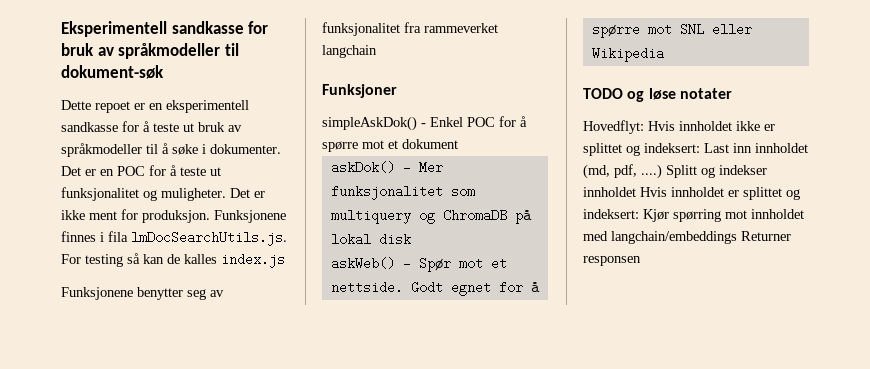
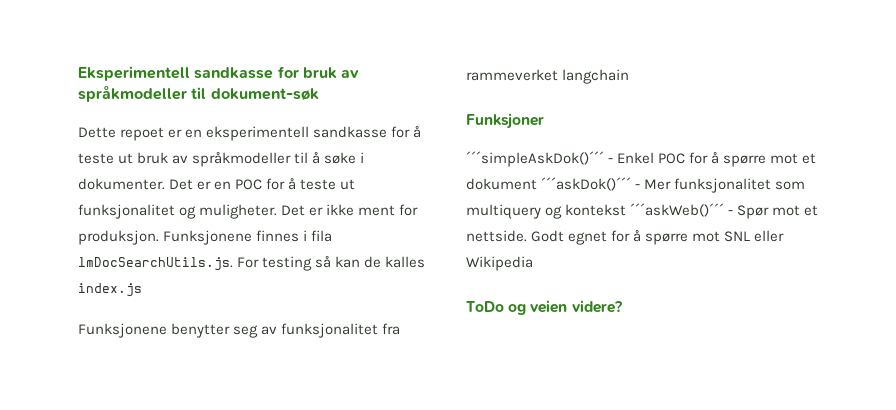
[322,116,417,131] simpleAskDok() -> [466,151,604,167] ´´´simpleAskDok()´´´
[330,161,395,174] // askDok() -> [541,177,632,191] ´´´askDok()´´´
[442,209,532,224] [330,233,411,246] [330,257,395,270] ChromaDB på lokal disk // askWeb() -> [565,203,725,217] kontekst ´´´askWeb()´´´
[583,88,732,102] [583,120,775,134] [583,143,808,156] [583,164,767,179] [583,187,800,200] [583,209,804,222] [583,231,791,244] [583,256,641,266] TODO og løse notater // Hovedflyt: Hvis innholdet ikke er splittet og indeksert: Last inn innholdet (md, pdf, ....) Splitt og indekser innholdet Hvis innholdet er splittet og indeksert: Kjør spørring mot innholdet med langchain/embeddings Returner responsen -> [466,300,622,315] ToDo og veien videre?

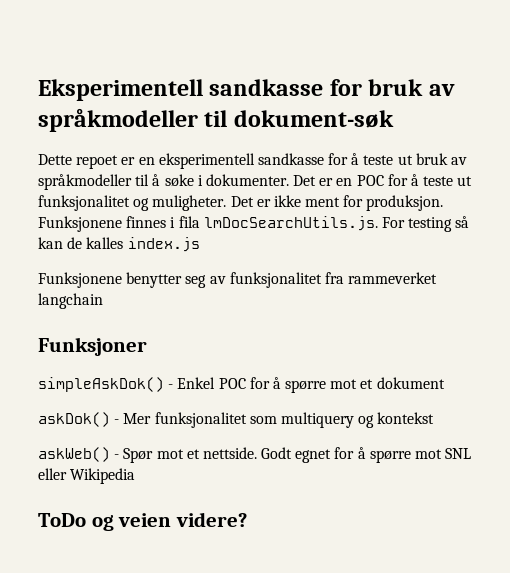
[466,151,604,167] ´´´simpleAskDok()´´´ -> [38,377,164,392] simpleAskDok()
[541,177,632,191] ´´´askDok()´´´ -> [38,412,110,427] // askDok()
[630,203,725,217] ´´´askWeb()´´´ -> [38,447,110,462] // askWeb()

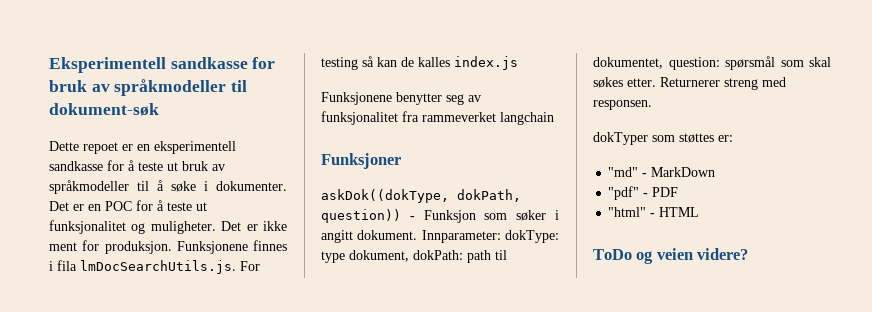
[38,377,445,393] [38,412,435,428] [38,447,472,463] [38,468,136,484] simpleAskDok() - Enkel POC for å spørre mot et dokument // askDok() - Mer funksjonalitet som multiquery og kontekst // askWeb() - Spør mot et nettside. Godt egnet for å spørre mot SNL eller Wikipedia -> [321,189,521,203] [321,209,559,223] [321,230,559,243] [321,250,507,263] [593,56,831,70] [593,77,786,90] [593,100,652,110] [593,132,733,145] [608,167,716,177] [608,186,679,200] [608,207,700,217] askDok((dokType, dokPath, question)) - Funksjon som søker i angitt dokument. Innparameter: dokType: type dokument, dokPath: path til dokumentet, question: spørsmål som skal søkes etter. Returnerer streng med responsen. // dokTyper som støttes er: // "md" - MarkDown // "pdf" - PDF // "html" - HTML

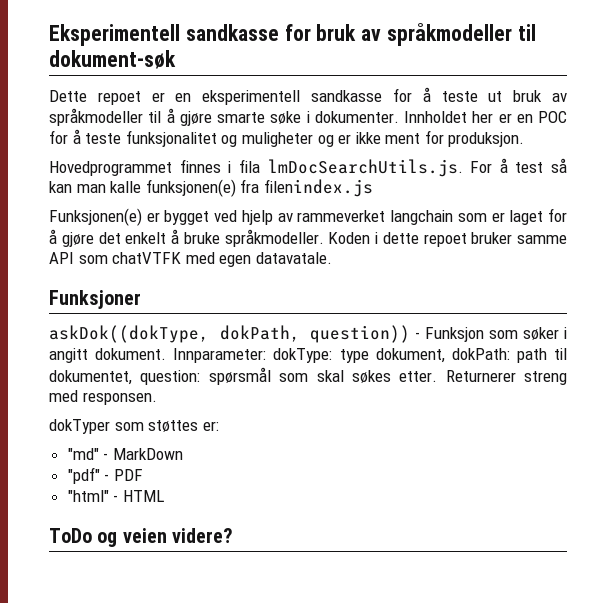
(164, 185) none -> [179,111,265,126] gjøre smarte
[49,201,69,211] Det -> [404,111,494,123] Innholdet her
[196,202,207,211] ut -> (122, 138) none
[150,221,242,234] muligheter. Det -> [241,132,334,147] muligheter og
[176,241,248,254] Funksjonene -> [49,161,172,176] // Hovedprogrammet
[321,56,518,70] [321,92,481,105] [321,111,554,125] testing så kan de kalles index.js // Funksjonene benytter seg av funksjonalitet fra rammeverket langchain -> [499,158,567,173] [49,179,373,197] [49,208,567,226] [49,229,567,247] [49,252,332,267] å test så kan man kalle funksjonen(e) fra filenindex.js // Funksjonen(e) er bygget ved hjelp av rammeverket langchain som er laget for å gjøre det enkelt å bruke språkmodeller. Koden i dette repoet bruker samme API som chatVTFK med egen datavatale.

